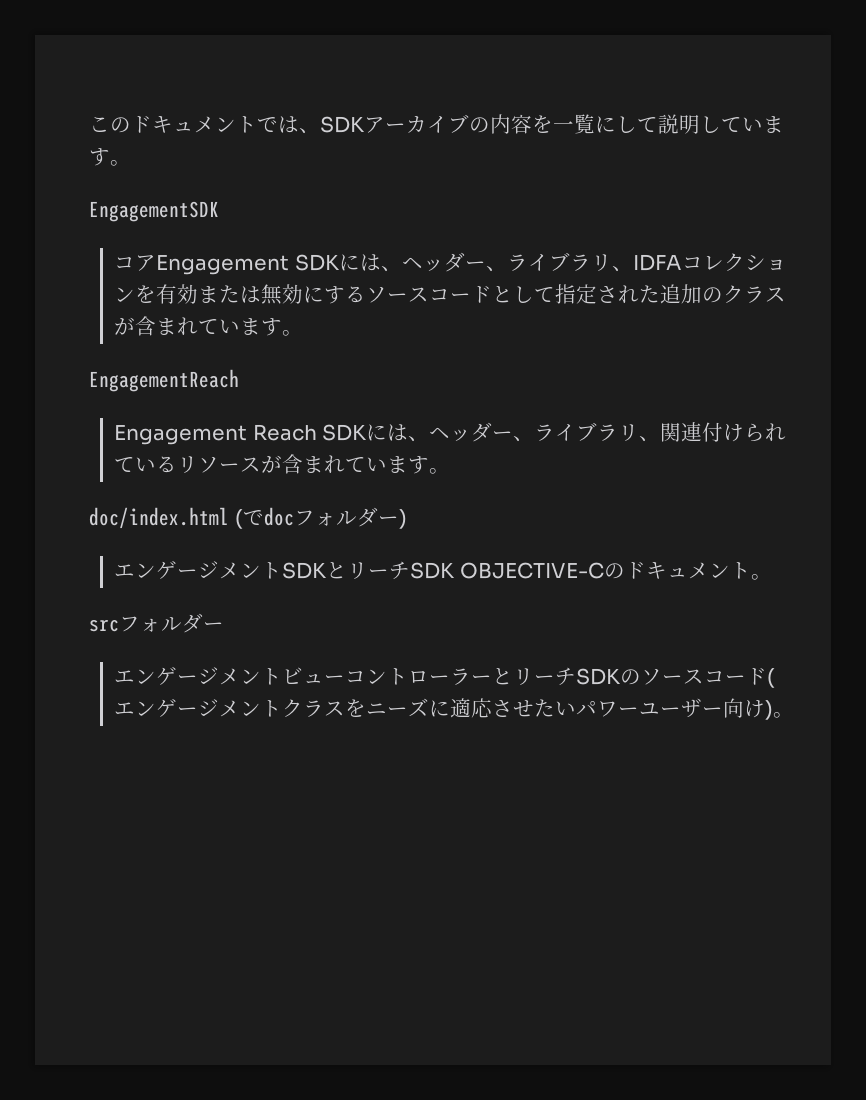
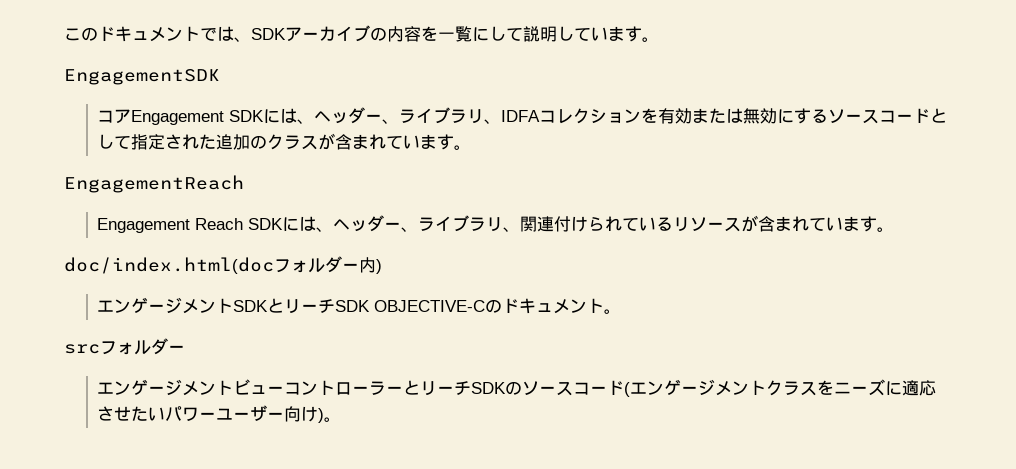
[89,507,399,529] doc/index.html (でdocフォルダー -> [64,256,376,274] doc/index.html(docフォルダー内

